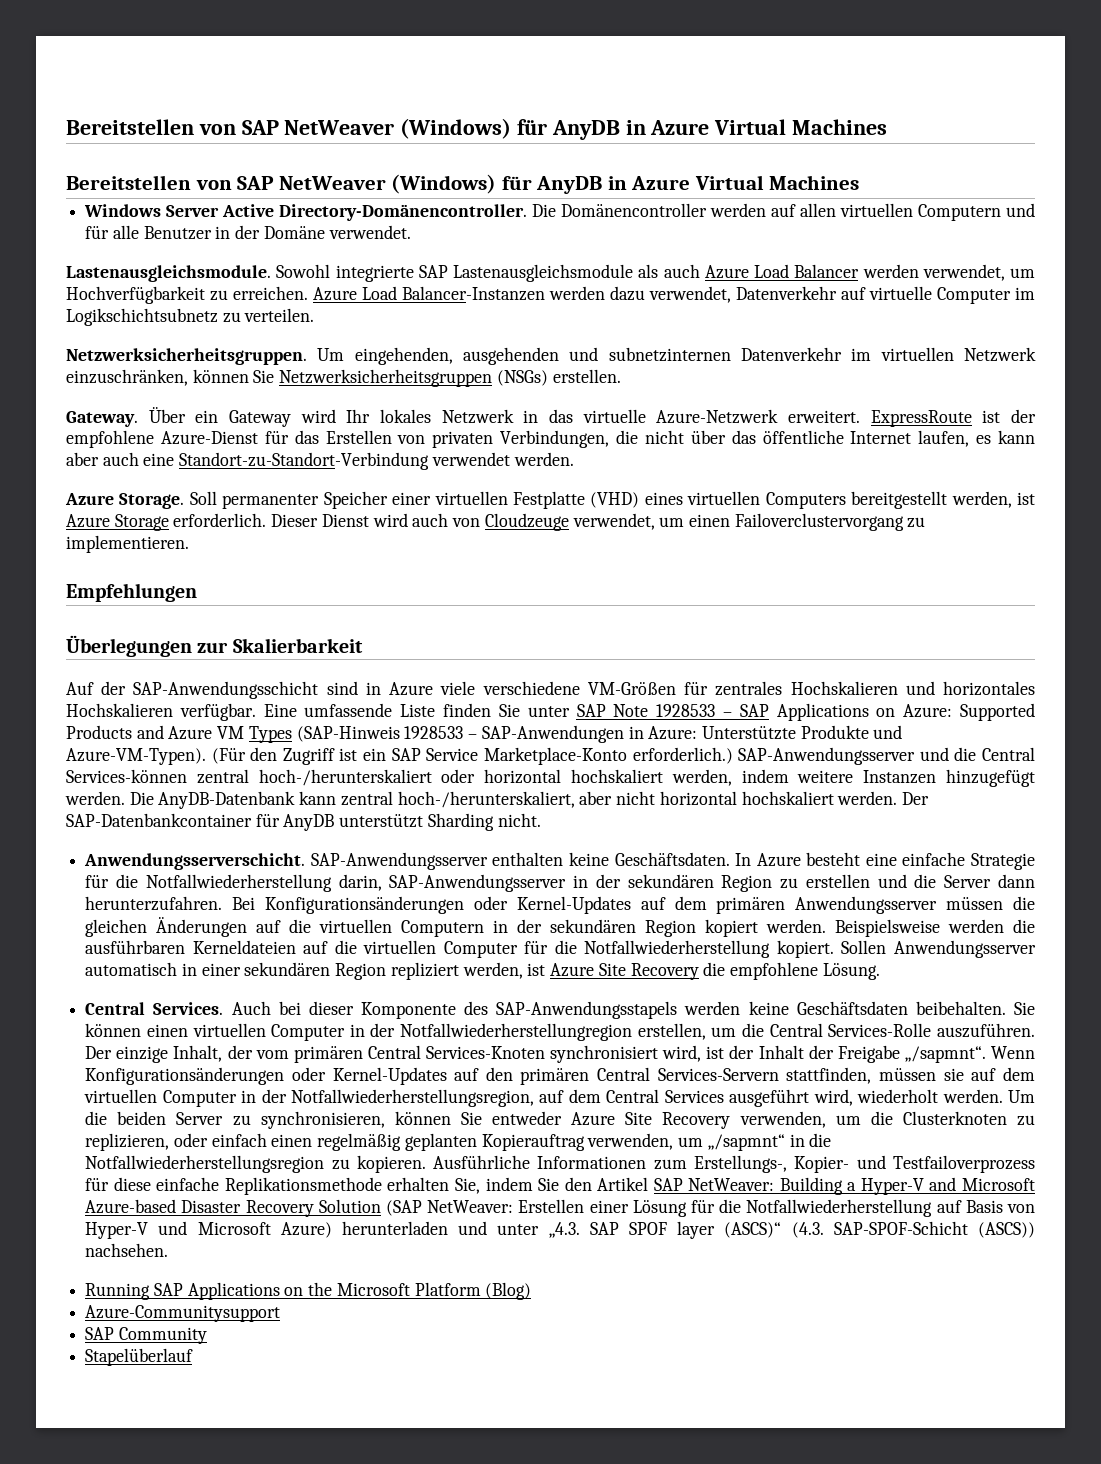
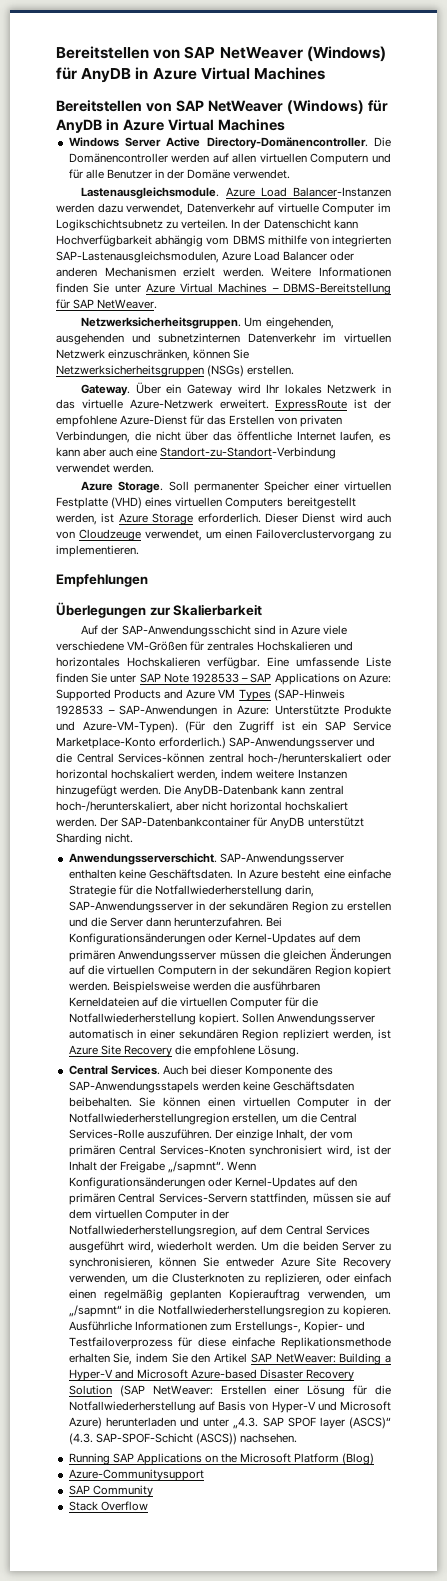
[276,264,1035,282] [66,286,308,304] Sowohl integrierte SAP Lastenausgleichsmodule als auch Azure Load Balancer werden verwendet, um Hochverfügbarkeit zu erreichen. -> (220, 193) none
(315, 315) none -> [231,219,358,229] [56,235,391,247] [56,251,355,263] [56,267,391,277] [56,283,391,295] [56,299,158,309] In der Datenschicht kann Hochverfügbarkeit abhängig vom DBMS mithilfe von integrierten SAP-Lastenausgleichsmodulen, Azure Load Balancer oder anderen Mechanismen erzielt werden. Weitere Informationen finden Sie unter Azure Virtual Machines – DBMS-Bereitstellung für SAP NetWeaver.
[85,1348,194,1366] Stapelüberlauf -> [68,1501,148,1511] Stack Overflow

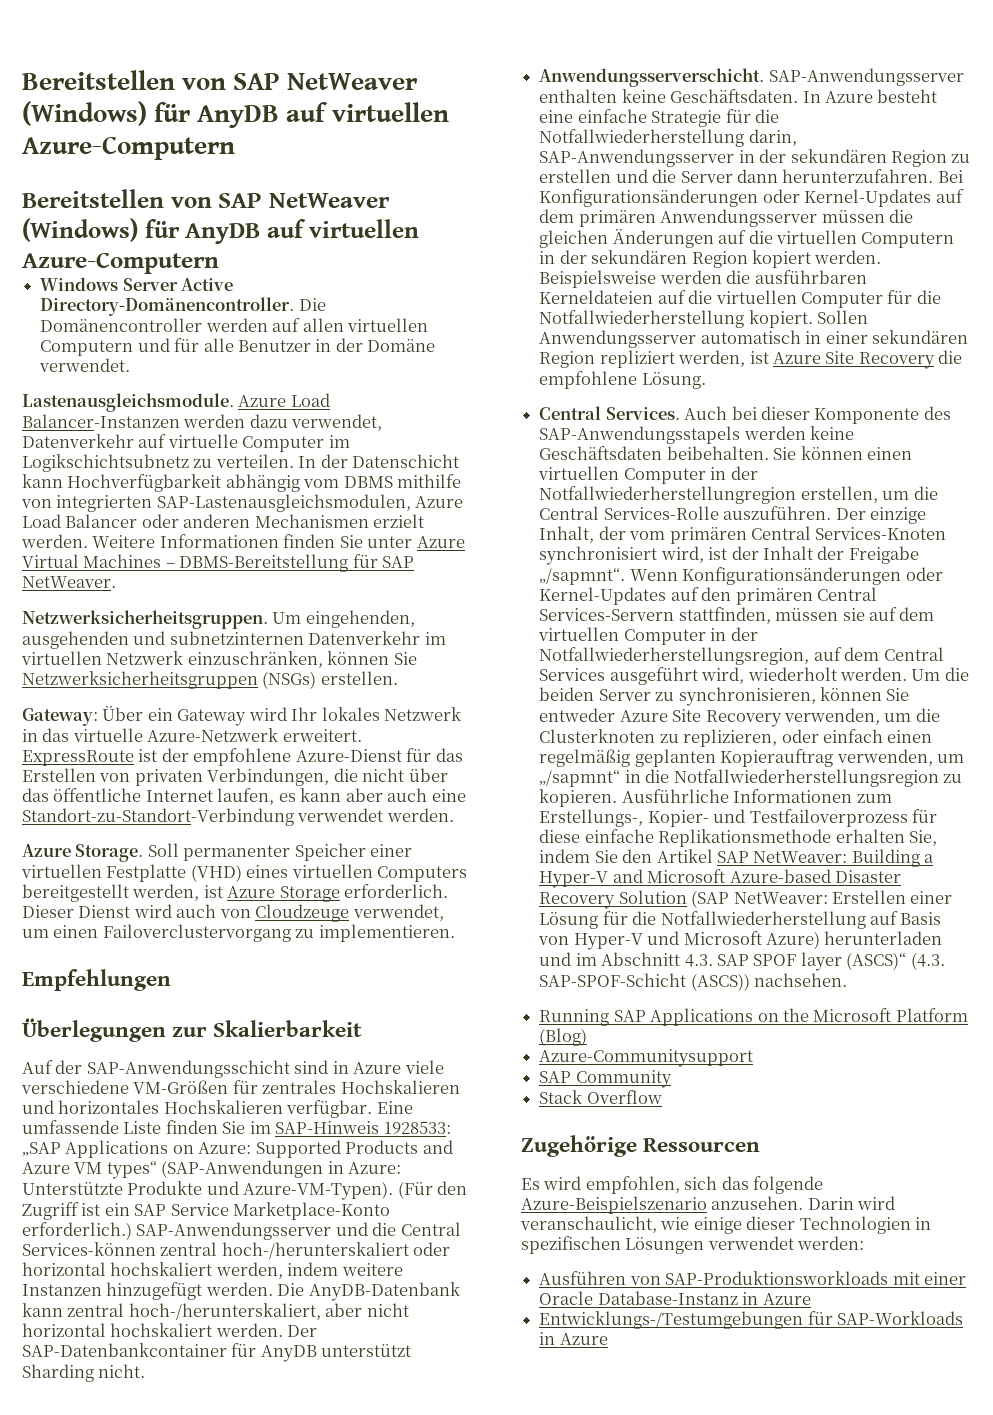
[56,46,386,62] [56,67,325,83] [56,100,388,114] [56,119,285,133] Bereitstellen von SAP NetWeaver (Windows) für AnyDB in Azure Virtual Machines // Bereitstellen von SAP NetWeaver (Windows) für AnyDB in Azure Virtual Machines -> [22,70,419,90] [22,101,449,128] [22,136,235,160] [22,189,390,208] [22,218,420,244] [22,252,219,274] Bereitstellen von SAP NetWeaver (Windows) für AnyDB auf virtuellen Azure-Computern // Bereitstellen von SAP NetWeaver (Windows) für AnyDB auf virtuellen Azure-Computern
[81,384,131,396] Gateway. -> [22,708,98,726] Gateway:
[110,673,272,683] unter SAP Note 1928533 – SAP -> [249,1121,451,1134] [22,1142,61,1157] im SAP-Hinweis 1928533: „SAP
[238,689,345,701] [56,705,217,717] Types (SAP-Hinweis 1928533 – SAP-Anwendungen -> [106,1160,324,1179] types“ (SAP-Anwendungen
[203,1417,259,1429] unter „4.3. -> [575,952,713,967] im Abschnitt 4.3.
(148, 1506) none -> [521,1135,761,1157] [521,1176,824,1194] [521,1196,896,1214] [520,1216,932,1234] [521,1236,865,1254] [539,1271,966,1285] [539,1291,811,1305] [539,1311,964,1329] [539,1332,608,1345] // Zugehörige Ressourcen // Es wird empfohlen, sich das folgende Azure-Beispielszenario anzusehen. Darin wird veranschaulicht, wie einige dieser Technologien in spezifischen Lösungen verwendet werden: // Ausführen von SAP-Produktionsworkloads mit einer Oracle Database-Instanz in Azure // Entwicklungs-/Testumgebungen für SAP-Workloads in Azure

